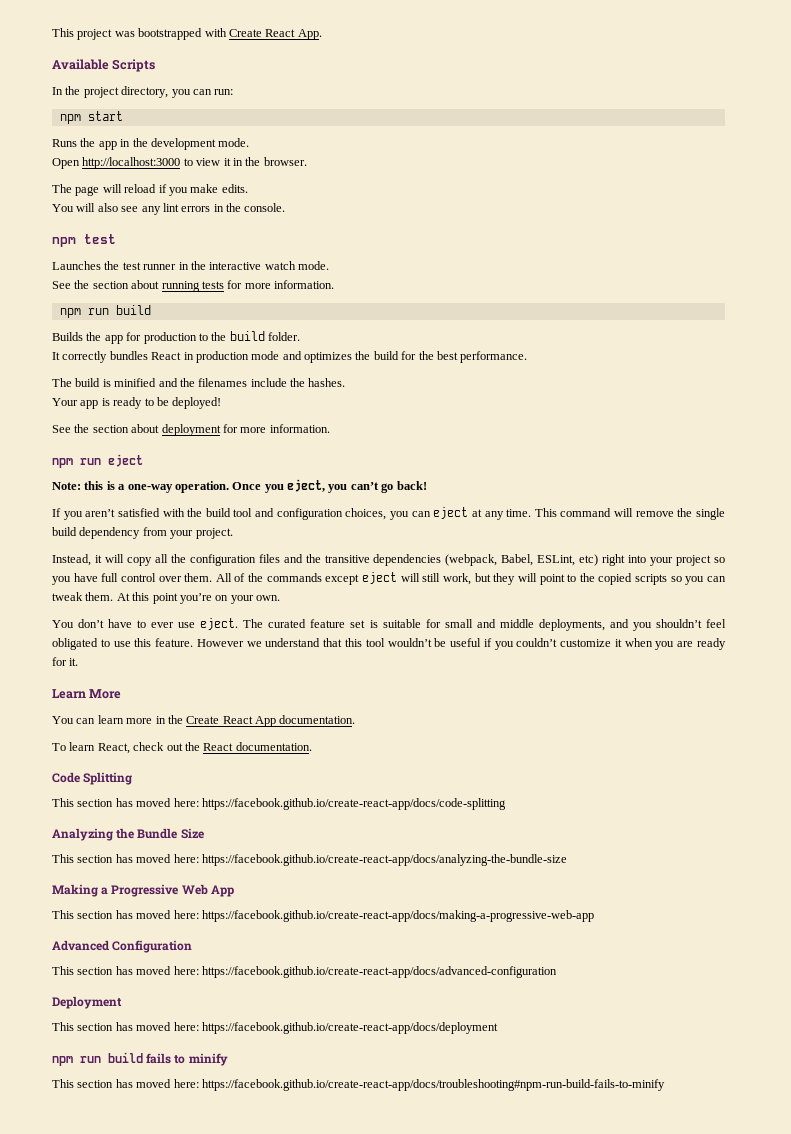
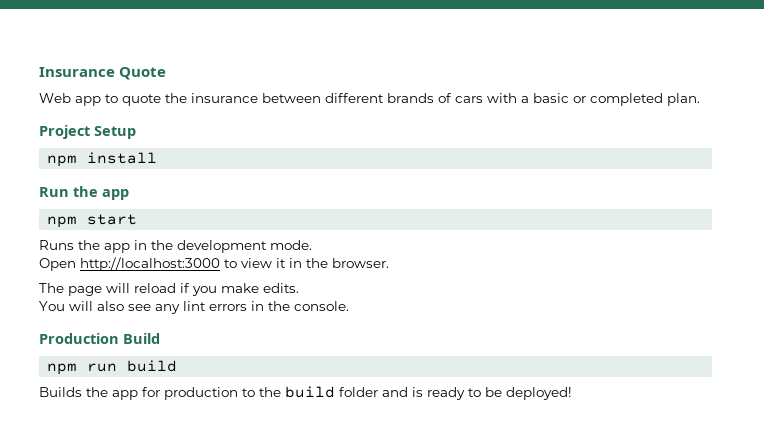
[52,28,322,40] [52,59,156,72] [52,86,234,98] This project was bootstrapped with Create React App. // Available Scripts // In the project directory, you can run: -> [39,67,167,80] [39,93,700,106] [39,125,136,139] [47,152,158,167] [39,186,129,200] Insurance Quote // Web app to quote the insurance between different brands of cars with a basic or completed plan. // Project Setup // npm install // Run the app
[52,234,116,247] [52,261,329,270] [52,280,334,292] npm test // Launches the test runner in the interactive watch mode. // See the section about running tests for more information. -> [39,333,160,344] Production Build
[268,332,300,341] [52,351,528,363] [52,378,346,387] [52,398,99,409] folder. // It correctly bundles React in production mode and optimizes the build for the best performance. // The build is minified and the filenames include the hashes. // Your app -> [339,387,408,397] folder and
[52,424,330,436] [52,454,143,468] [52,479,427,493] [52,507,725,520] [52,527,233,539] [52,554,726,566] [52,572,726,585] [52,592,280,604] [52,618,726,631] [52,638,726,650] [52,657,79,666] [52,689,122,699] [52,715,356,727] [52,742,312,754] [52,772,133,785] [52,798,506,810] [52,828,204,841] [52,854,567,866] [52,884,234,897] [52,910,594,922] [52,940,193,953] [52,966,557,978] [52,996,122,1009] [52,1022,498,1034] [52,1052,228,1066] [52,1079,665,1091] // See the section about deployment for more information. // npm run eject // Note: this is a one-way operation. Once you eject, you can’t go back! // If you aren’t satisfied with the build tool and configuration choices, you can eject at any time. This command will remove the single build dependency from your project. // Instead, it will copy all the configuration files and the transitive dependencies (webpack, Babel, ESLint, etc) right into your project so you have full control over them. All of the commands except eject will still work, but they will point to the copied scripts so you can tweak them. At this point you’re on your own. // You don’t have to ever use eject. The curated feature set is suitable for small and middle deployments, and you shouldn’t feel obligated to use this feature. However we understand that this tool wouldn’t be useful if you couldn’t customize it when you are ready for it. // Learn More // You can learn more in the Create React App documentation. // To learn React, check out the React documentation. // Code Splitting // This section has moved here: https://facebook.github.io/create-react-app/docs/code-splitting // Analyzing the Bundle Size // This section has moved here: https://facebook.github.io/create-react-app/docs/analyzing-the-bundle-size // Making a Progressive Web App // This section has moved here: https://facebook.github.io/create-react-app/docs/making-a-progressive-web-app // Advanced Configuration // This section has moved here: https://facebook.github.io/create-react-app/docs/advanced-configuration // Deployment // This section has moved here: https://facebook.github.io/create-react-app/docs/deployment // npm run build fails to minify // This section has moved here: https://facebook.github.io/create-react-app/docs/troubleshooting#npm-run-build-fails-to-minify -> (572, 393) none

